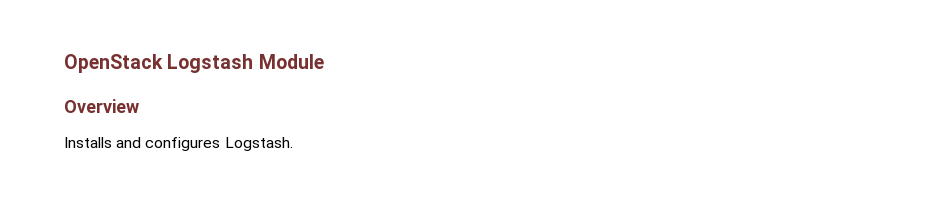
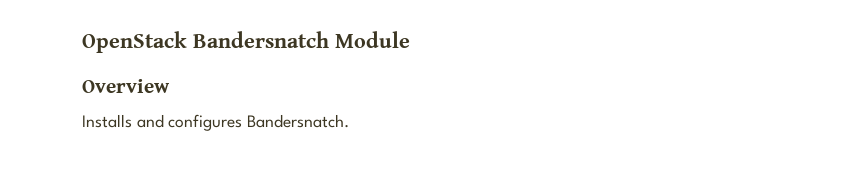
[167,54,254,73] Logstash -> [193,31,329,48] Bandersnatch
[224,137,293,151] Logstash. -> [247,114,350,128] Bandersnatch.

